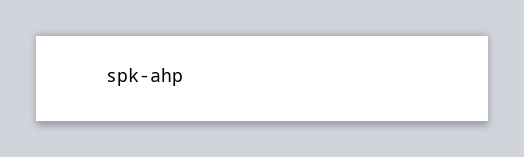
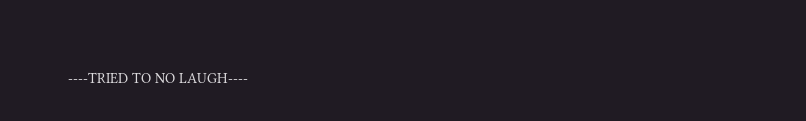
[106,68,183,86] spk-ahp -> [68,72,248,84] ----TRIED TO NO LAUGH----

